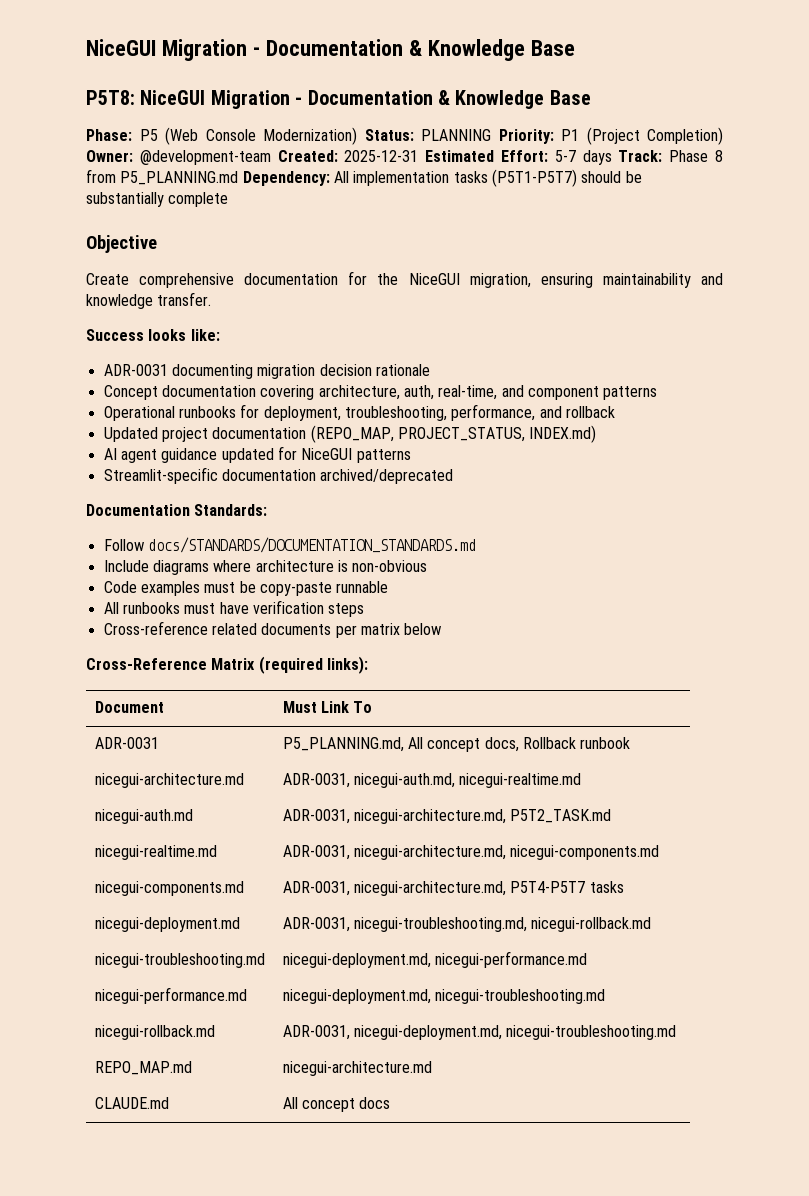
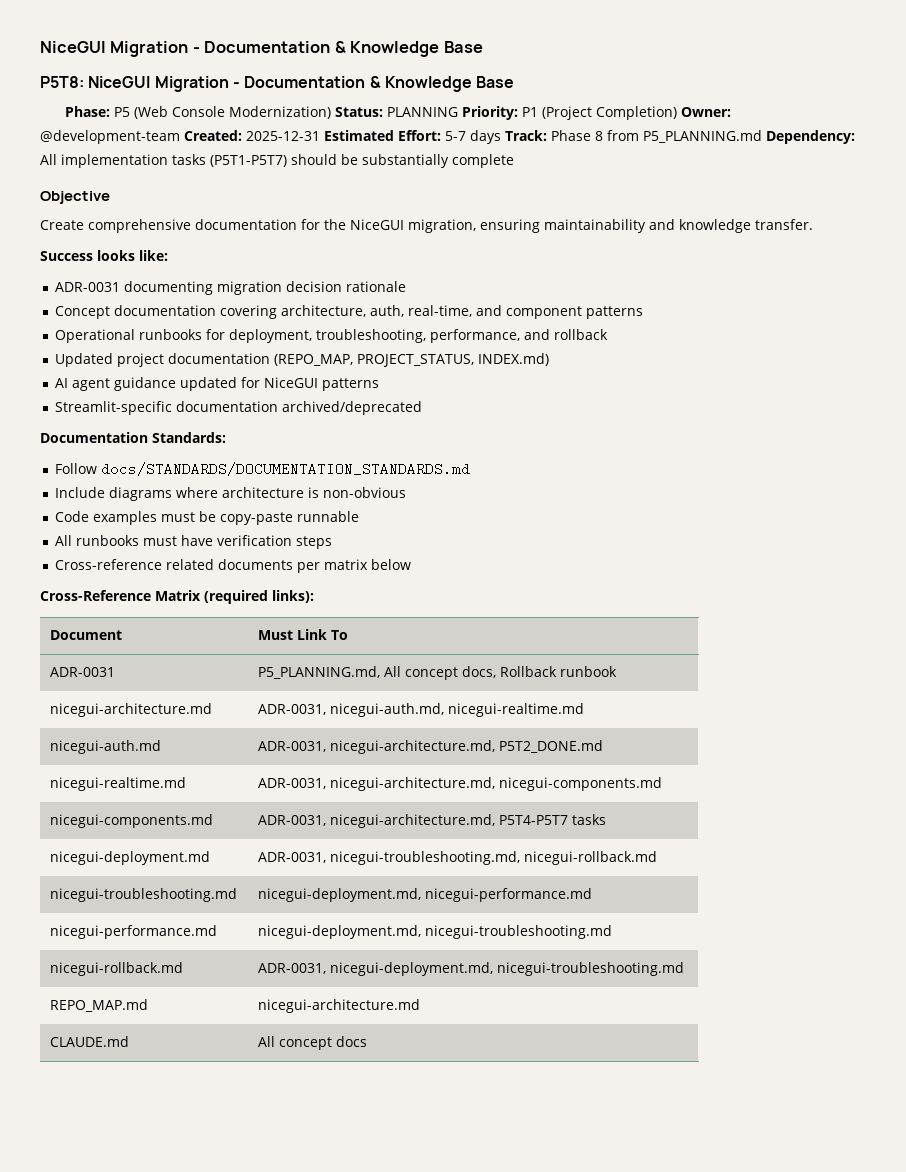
[510,809,612,823] P5T2_TASK.md -> [499,740,604,753] P5T2_DONE.md

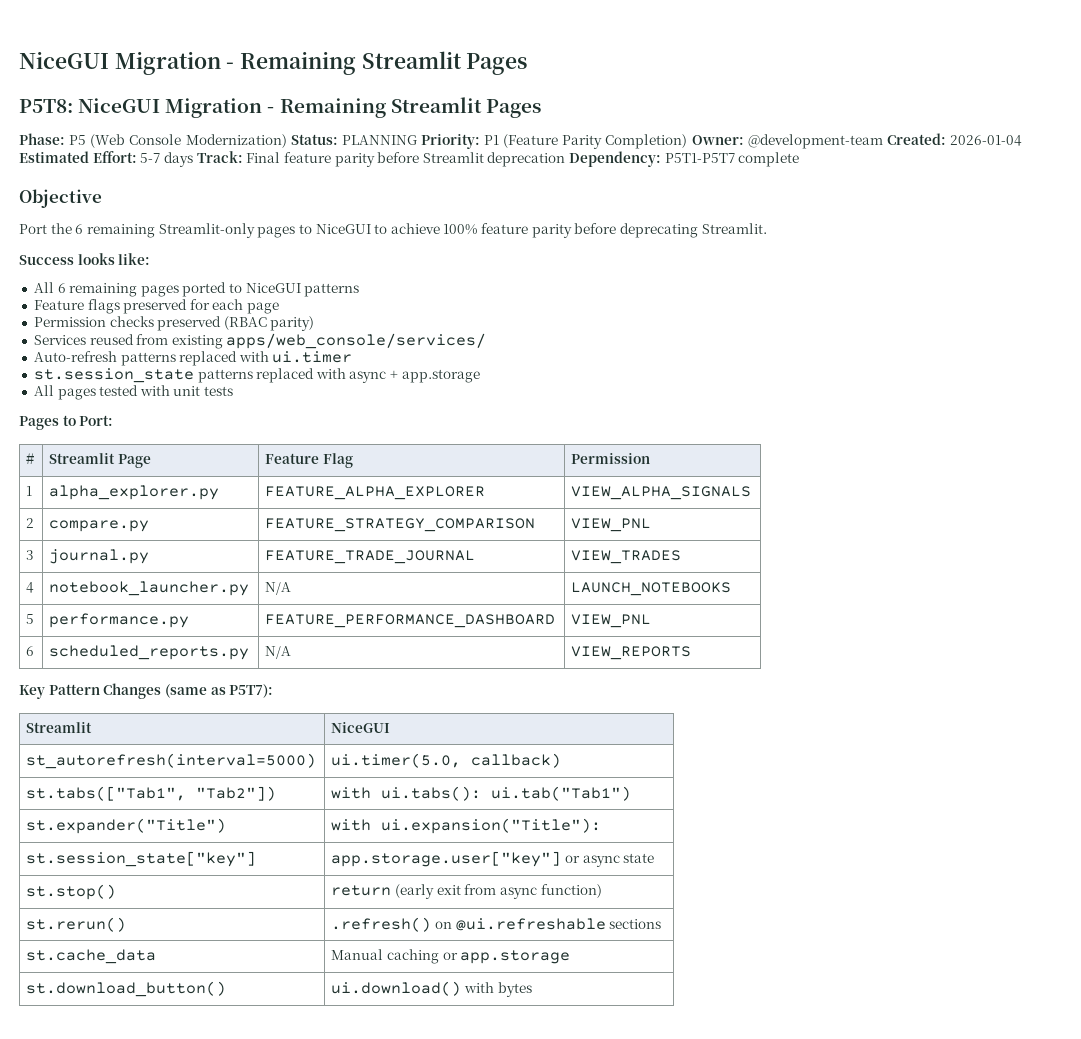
[40,41,483,57] NiceGUI Migration - Documentation & Knowledge Base -> [19,51,528,75] NiceGUI Migration - Remaining Streamlit Pages
[244,76,515,92] Documentation & Knowledge Base -> [279,97,541,118] Remaining Streamlit Pages
[542,106,593,120] (Project -> [503,134,603,149] (Feature Parity
[246,131,320,141] 2025-12-31 -> [949,135,1022,146] 2026-01-04
[551,130,855,144] [40,154,514,168] [40,191,110,204] [40,219,813,233] [40,250,168,261] [55,281,407,295] [55,305,644,319] [55,329,609,343] [55,353,550,367] [55,377,380,391] [55,401,423,415] [40,432,226,443] [55,462,471,476] [55,487,407,501] [55,511,360,525] [55,535,333,549] [55,559,412,573] [40,590,314,604] [50,630,123,640] [258,629,349,640] [50,667,116,677] [258,666,618,680] [50,703,213,717] [258,703,585,717] [50,740,162,754] [258,740,604,754] [50,777,187,791] [258,777,663,791] [50,814,214,828] [258,814,607,828] [50,851,211,865] [258,851,658,865] [50,888,238,902] [258,888,593,902] [50,925,218,939] [258,925,613,939] [50,962,184,976] [258,962,685,976] [50,999,149,1012] [258,999,421,1013] [50,1036,130,1047] [258,1036,368,1050] Phase 8 from P5_PLANNING.md Dependency: All implementation tasks (P5T1-P5T7) should be substantially complete // Objective // Create comprehensive documentation for the NiceGUI migration, ensuring maintainability and knowledge transfer. // Success looks like: // ADR-0031 documenting migration decision rationale // Concept documentation covering architecture, auth, real-time, and component patterns // Operational runbooks for deployment, troubleshooting, performance, and rollback // Updated project documentation (REPO_MAP, PROJECT_STATUS, INDEX.md) // AI agent guidance updated for NiceGUI patterns // Streamlit-specific documentation archived/deprecated // Documentation Standards: // Follow docs/STANDARDS/DOCUMENTATION_STANDARDS.md // Include diagrams where architecture is non-obvious // Code examples must be copy-paste runnable // All runbooks must have verification steps // Cross-reference related documents per matrix below // Cross-Reference Matrix (required links): // Document | Must Link To // ADR-0031 | P5_PLANNING.md, All concept docs, Rollback runbook // nicegui-architecture.md | ADR-0031, nicegui-auth.md, nicegui-realtime.md // nicegui-auth.md | ADR-0031, nicegui-architecture.md, P5T2_DONE.md // nicegui-realtime.md | ADR-0031, nicegui-architecture.md, nicegui-components.md // nicegui-components.md | ADR-0031, nicegui-architecture.md, P5T4-P5T7 tasks // nicegui-deployment.md | ADR-0031, nicegui-troubleshooting.md, nicegui-rollback.md // nicegui-troubleshooting.md | nicegui-deployment.md, nicegui-performance.md // nicegui-performance.md | nicegui-deployment.md, nicegui-troubleshooting.md // nicegui-rollback.md | ADR-0031, nicegui-deployment.md, nicegui-troubleshooting.md // REPO_MAP.md | nicegui-architecture.md // CLAUDE.md | All concept docs -> [246,151,800,167] [19,189,102,208] [19,223,767,238] [19,253,151,265] [33,282,360,297] [33,299,280,314] [33,316,315,331] [33,333,487,349] [33,351,353,366] [33,368,480,383] [33,385,234,400] [19,415,114,430] [26,453,35,464] [49,453,152,468] [265,453,354,468] [571,453,651,464] [26,486,33,496] [49,485,220,500] [265,486,486,500] [571,486,752,500] [26,518,35,528] [49,520,150,532] [265,518,536,532] [571,518,652,532] [26,550,35,560] [49,549,150,564] [265,550,476,564] [571,550,682,564] [26,582,35,593] [49,581,250,596] [265,582,292,595] [571,582,732,596] [26,614,35,624] [49,613,190,628] [265,614,556,628] [571,614,652,628] [26,646,35,656] [49,645,250,660] [265,646,292,659] [571,646,692,660] [19,683,274,699] [26,722,93,733] [331,722,391,733] [26,753,317,769] [331,753,562,768] [26,786,277,801] [331,786,632,801] [26,818,227,834] [331,818,602,834] [26,851,257,867] [331,851,655,867] [26,884,117,900] [331,884,602,899] [26,917,127,932] [331,917,662,932] [26,949,157,964] [331,949,571,964] [26,981,227,997] [331,981,532,997] Final feature parity before Streamlit deprecation Dependency: P5T1-P5T7 complete // Objective // Port the 6 remaining Streamlit-only pages to NiceGUI to achieve 100% feature parity before deprecating Streamlit. // Success looks like: // All 6 remaining pages ported to NiceGUI patterns // Feature flags preserved for each page // Permission checks preserved (RBAC parity) // Services reused from existing apps/web_console/services/ // Auto-refresh patterns replaced with ui.timer // st.session_state patterns replaced with async + app.storage // All pages tested with unit tests // Pages to Port: // # | Streamlit Page | Feature Flag | Permission // 1 | alpha_explorer.py | FEATURE_ALPHA_EXPLORER | VIEW_ALPHA_SIGNALS // 2 | compare.py | FEATURE_STRATEGY_COMPARISON | VIEW_PNL // 3 | journal.py | FEATURE_TRADE_JOURNAL | VIEW_TRADES // 4 | notebook_launcher.py | N/A | LAUNCH_NOTEBOOKS // 5 | performance.py | FEATURE_PERFORMANCE_DASHBOARD | VIEW_PNL // 6 | scheduled_reports.py | N/A | VIEW_REPORTS // Key Pattern Changes (same as P5T7): // Streamlit | NiceGUI // st_autorefresh(interval=5000) | ui.timer(5.0, callback) // st.tabs(["Tab1", "Tab2"]) | with ui.tabs(): ui.tab("Tab1") // st.expander("Title") | with ui.expansion("Title"): // st.session_state["key"] | app.storage.user["key"] or async state // st.stop() | return (early exit from async function) // st.rerun() | .refresh() on @ui.refreshable sections // st.cache_data | Manual caching or app.storage // st.download_button() | ui.download() with bytes

